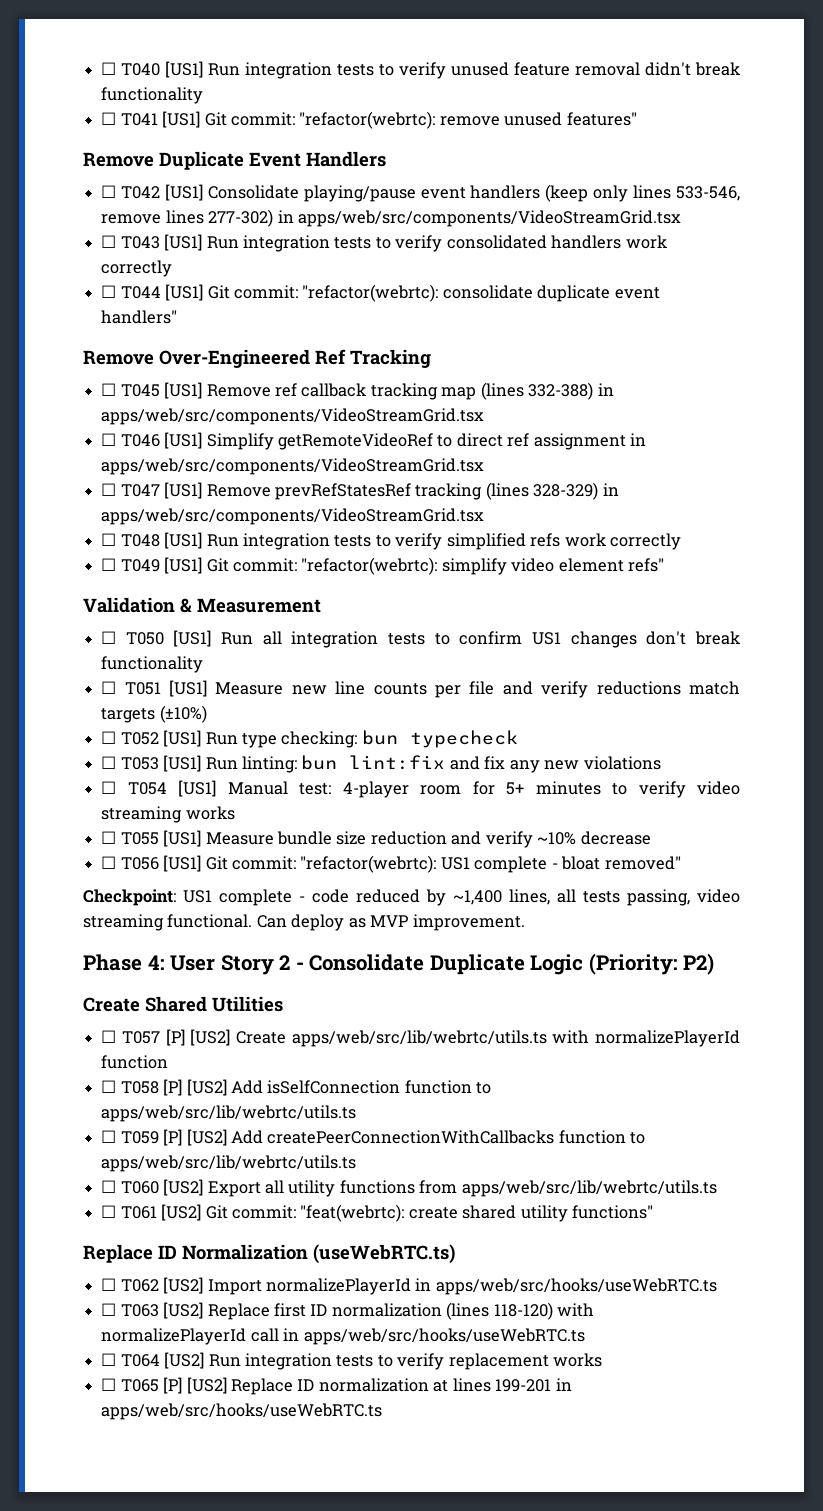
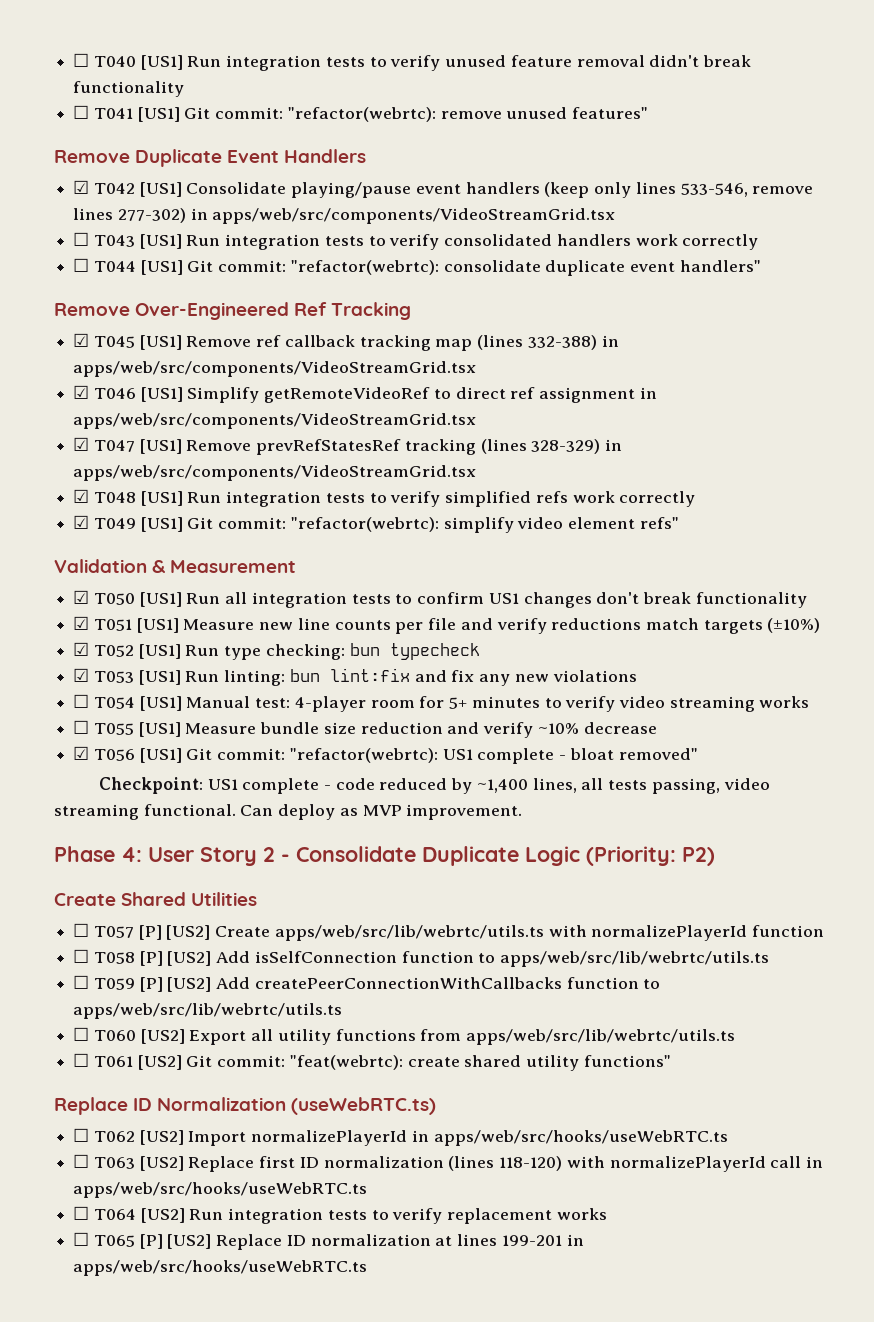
[101,185,117,198] ☐ -> [73,180,90,194] ☑
[101,383,117,396] ☐ -> [73,333,90,347] ☑
[101,433,117,446] ☐ -> [73,385,90,399] ☑
[101,483,117,496] ☐ -> [73,437,90,451] ☑
[101,533,117,546] ☐ -> [73,489,90,503] ☑
[101,558,117,571] ☐ -> [73,515,90,529] ☑
[101,631,117,644] ☐ -> [73,590,90,604] ☑
[101,681,117,694] ☐ -> [73,616,90,630] ☑
[101,731,117,744] ☐ -> [73,642,90,656] ☑
[101,756,117,769] ☐ -> [73,668,90,682] ☑
[101,856,117,869] ☐ -> [73,746,90,760] ☑

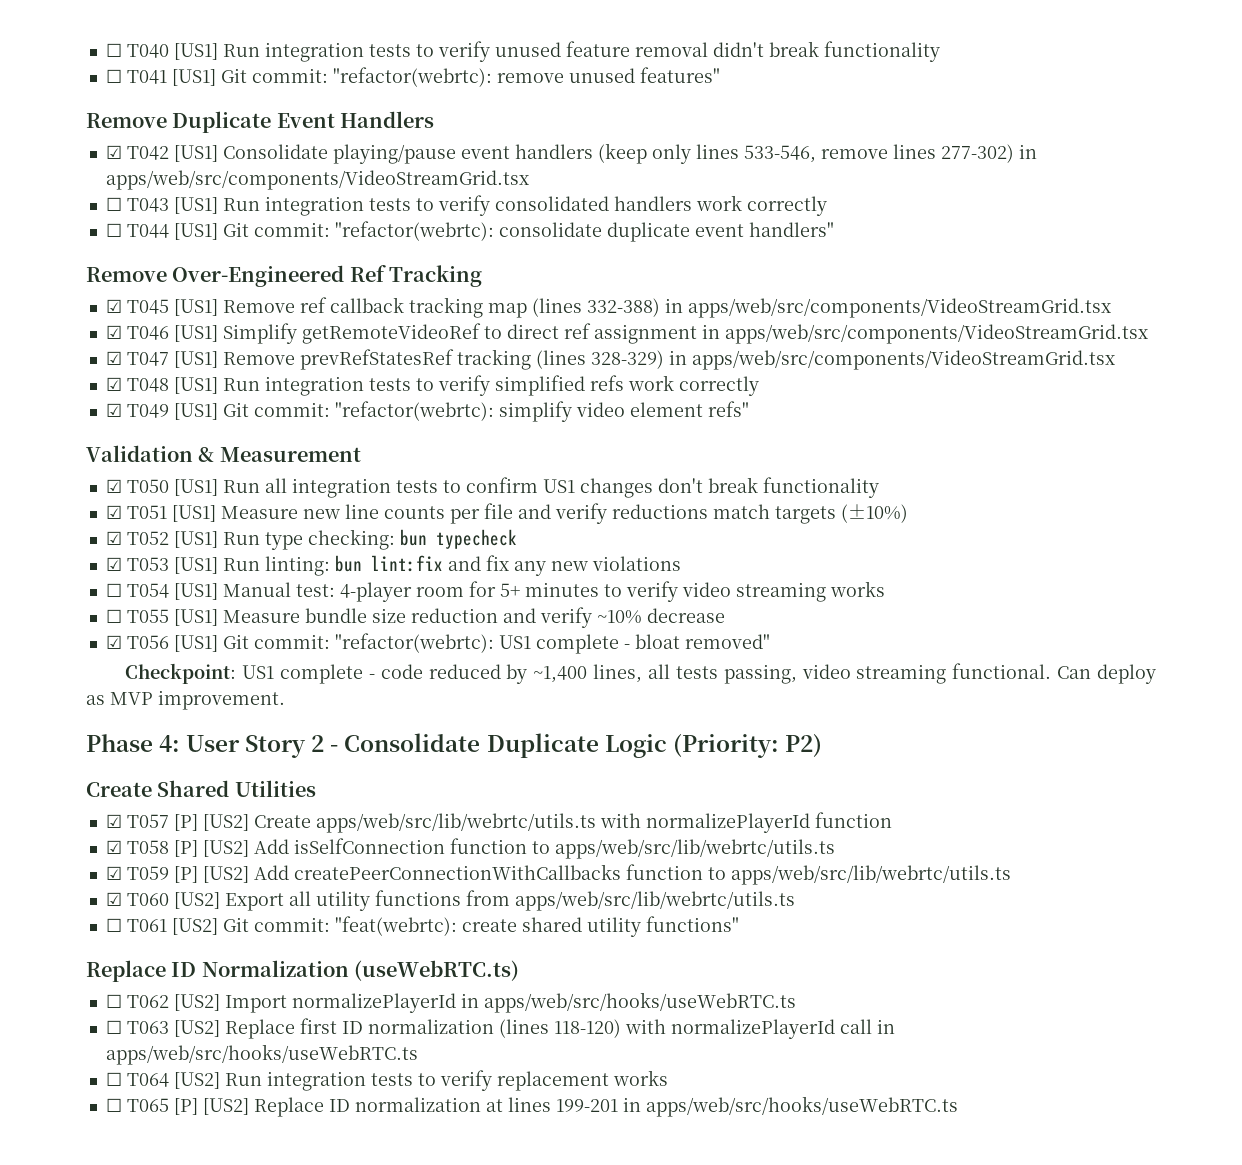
[73,923,90,937] ☐ -> [105,814,122,828] ☑
[73,949,90,963] ☐ -> [105,840,122,854] ☑
[73,975,90,989] ☐ -> [105,866,122,880] ☑
[73,1027,90,1041] ☐ -> [105,892,122,906] ☑

